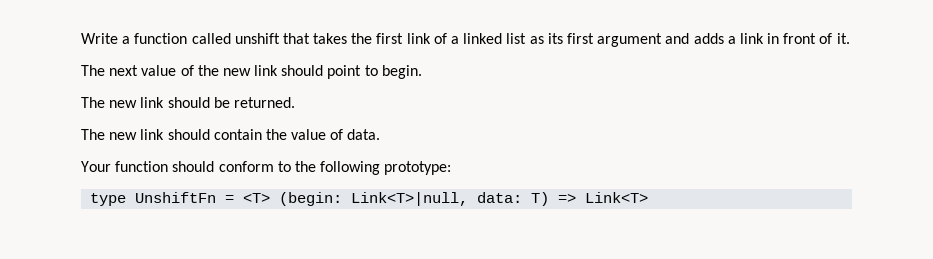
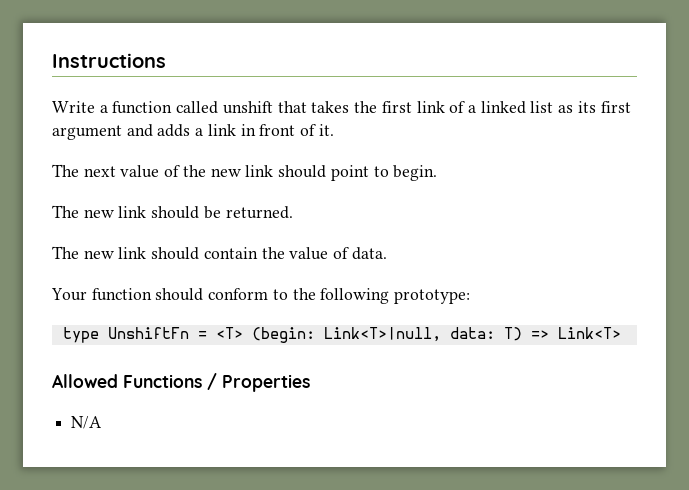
(81, 38) none -> [52,53,166,68] Instructions //
(649, 197) none -> [52,373,310,392] [71,416,103,429] // Allowed Functions / Properties // N/A

